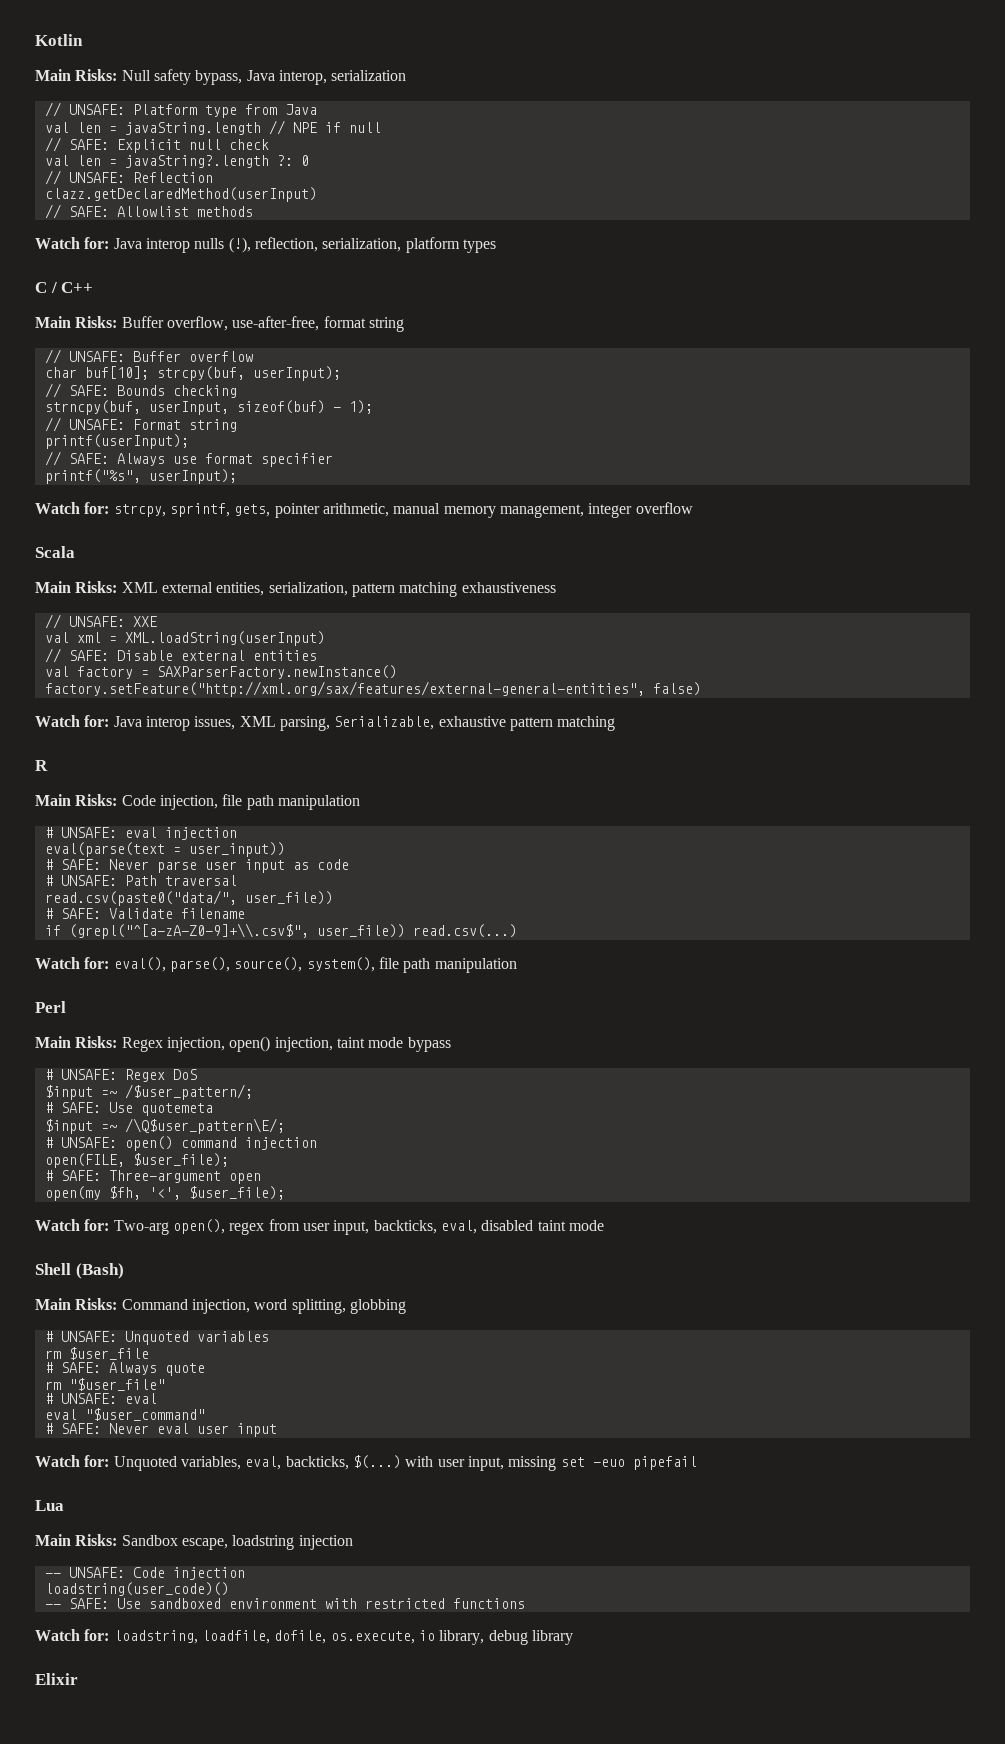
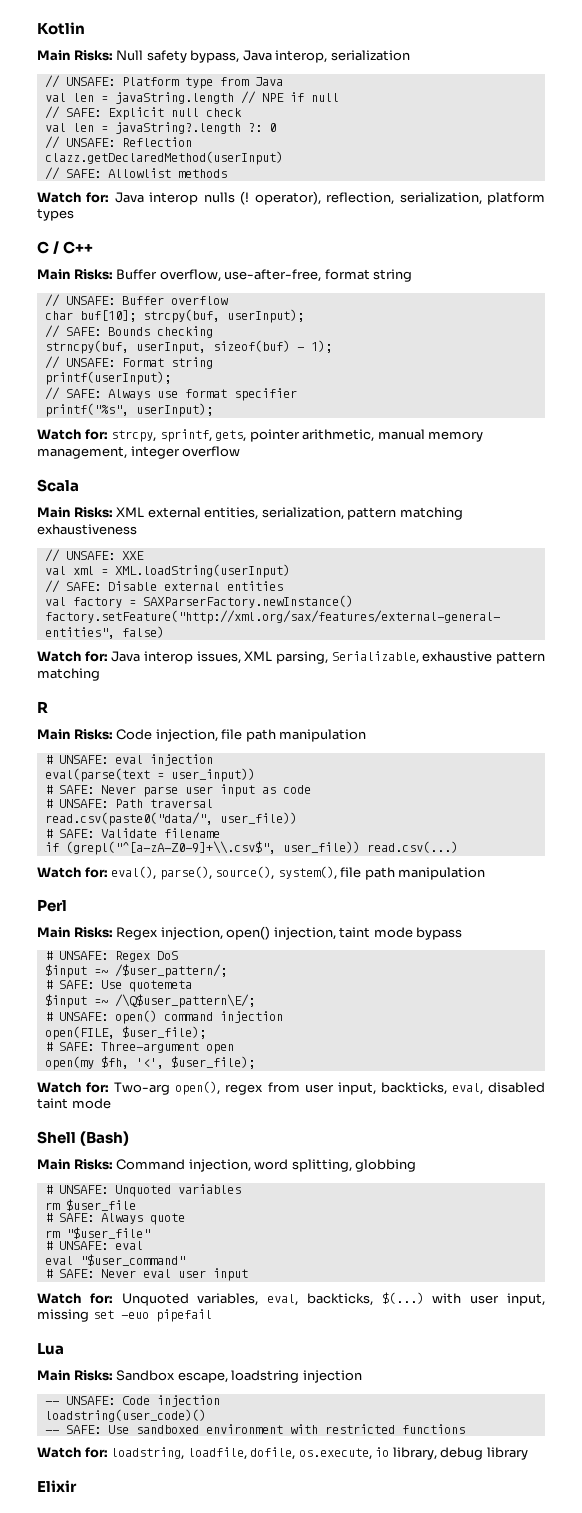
[228,237,251,253] (!), -> [240,191,321,205] (! operator),

